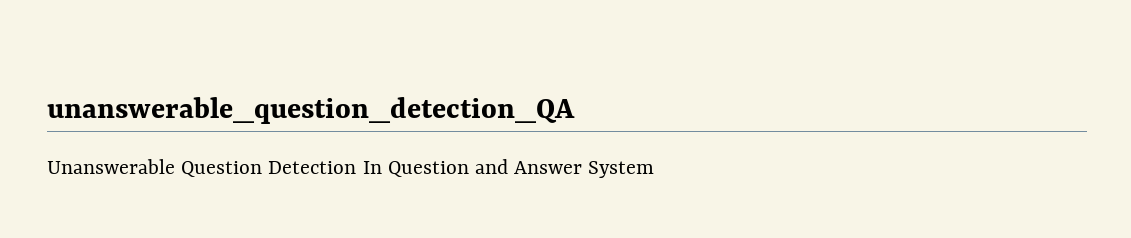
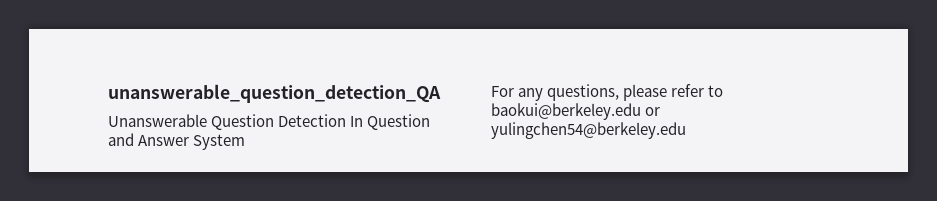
(655, 169) none -> [491,84,724,101] [491,103,661,120] [491,122,686,139] // For any questions, please refer to baokui@berkeley.edu or yulingchen54@berkeley.edu

